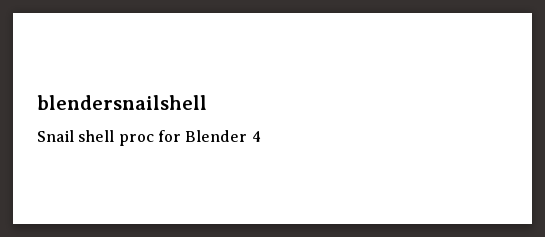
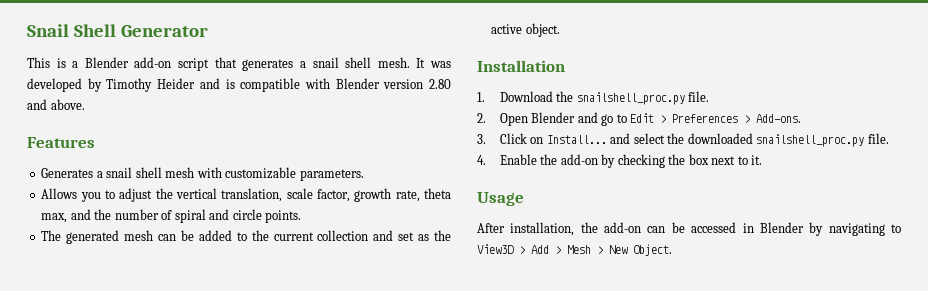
[37,95,207,110] [37,130,261,146] blendersnailshell // Snail shell proc for Blender 4 -> [27,24,208,37] [27,57,452,71] [27,78,451,92] [27,99,85,110] [27,137,95,148] [41,167,364,181] [41,188,451,202] [41,209,302,223] [41,230,451,244] [491,23,560,37] [477,60,565,72] [477,91,710,105] [477,112,802,126] [477,133,889,147] [477,154,763,168] [477,192,524,206] [477,222,901,236] [477,244,672,256] Snail Shell Generator // This is a Blender add-on script that generates a snail shell mesh. It was developed by Timothy Heider and is compatible with Blender version 2.80 and above. // Features // Generates a snail shell mesh with customizable parameters. // Allows you to adjust the vertical translation, scale factor, growth rate, theta max, and the number of spiral and circle points. // The generated mesh can be added to the current collection and set as the active object. // Installation // 1. Download the snailshell_proc.py file. // 2. Open Blender and go to Edit > Preferences > Add-ons. // 3. Click on Install... and select the downloaded snailshell_proc.py file. // 4. Enable the add-on by checking the box next to it. // Usage // After installation, the add-on can be accessed in Blender by navigating to View3D > Add > Mesh > New Object.

